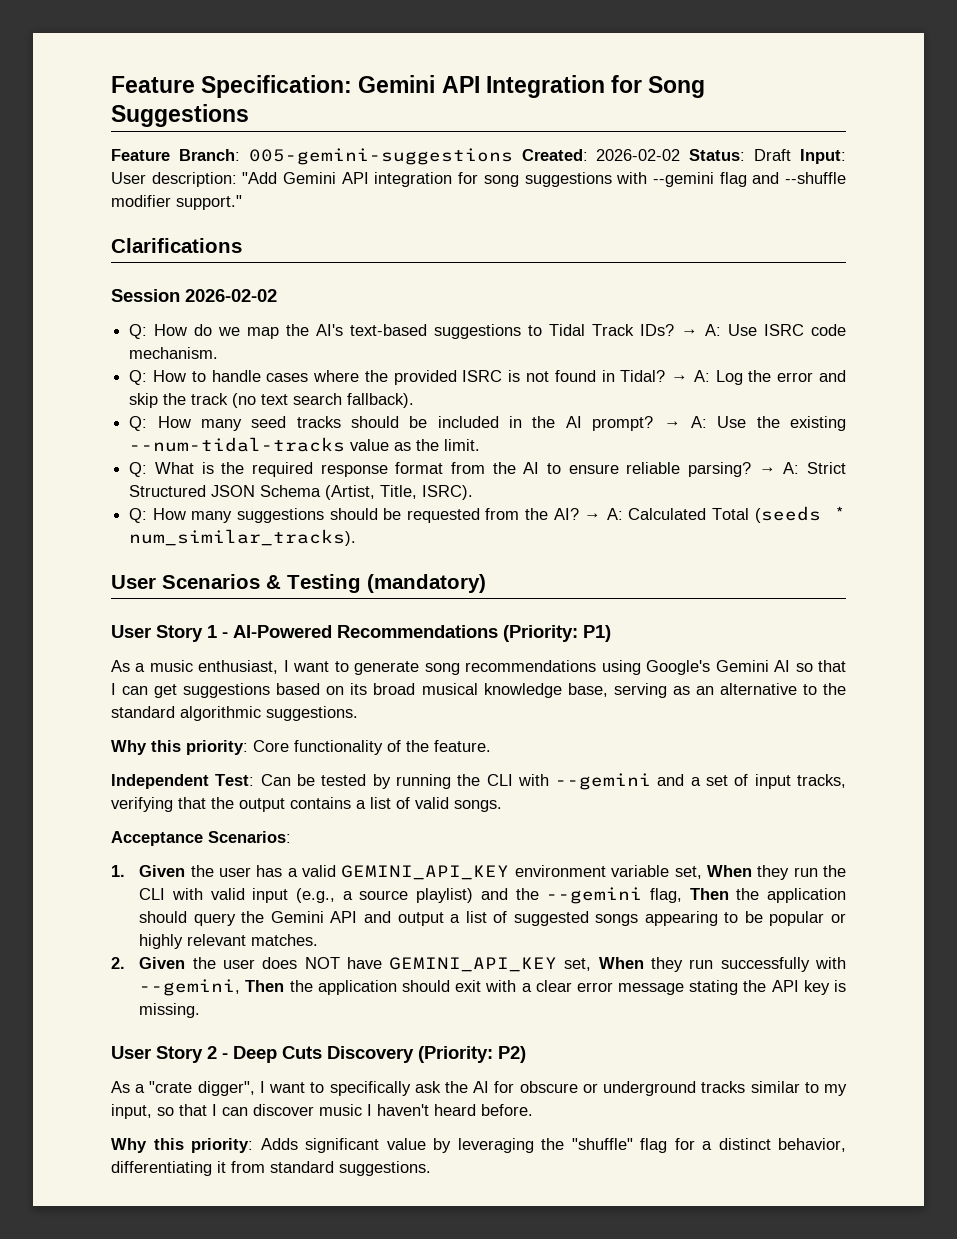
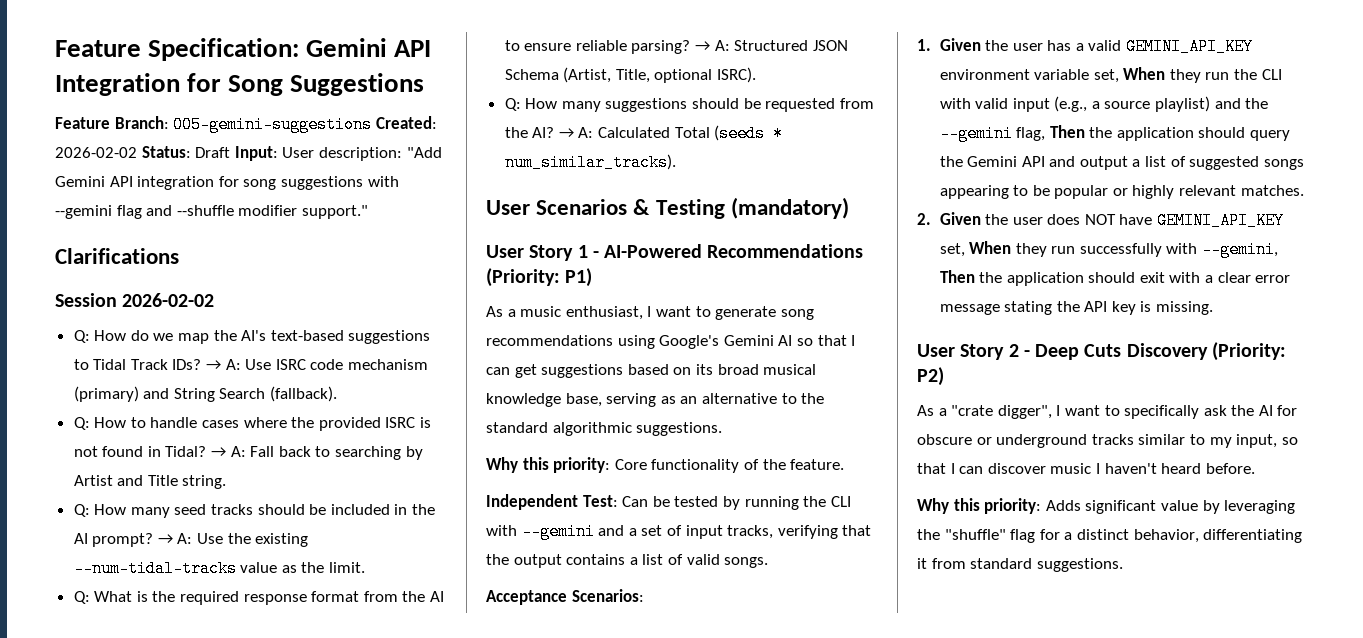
[129,347,219,359] mechanism. -> [348,359,429,370] [73,386,338,402] mechanism (primary) and String Search (fallback).
[715,370,846,385] [129,393,415,408] Log the error and skip the track (no text search fallback). -> [250,446,423,460] [73,475,227,489] Fall back to searching by Artist and Title string.
[807,462,847,474] Strict -> (730, 45) none
(418, 492) none -> [654,69,713,83] optional

